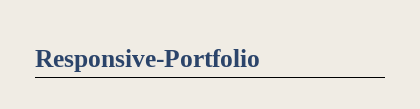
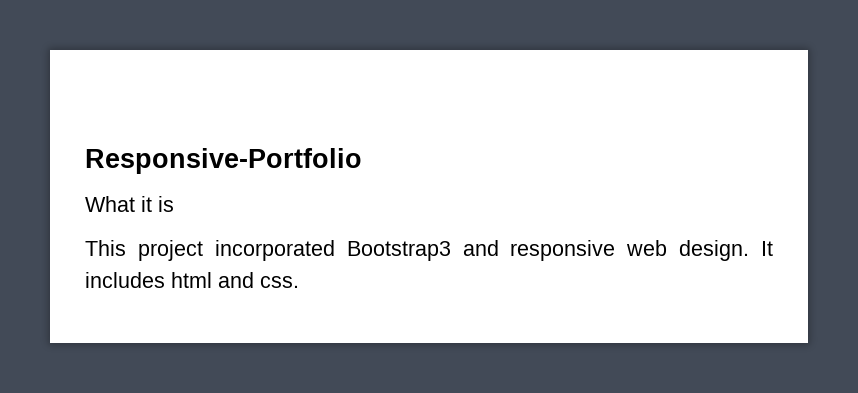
(260, 60) none -> [85,196,174,212] [85,240,773,261] [85,272,299,288] // What it is // This project incorporated Bootstrap3 and responsive web design. It includes html and css.

